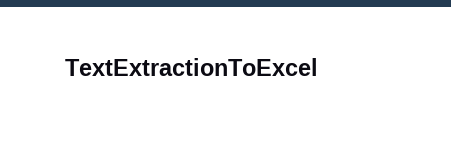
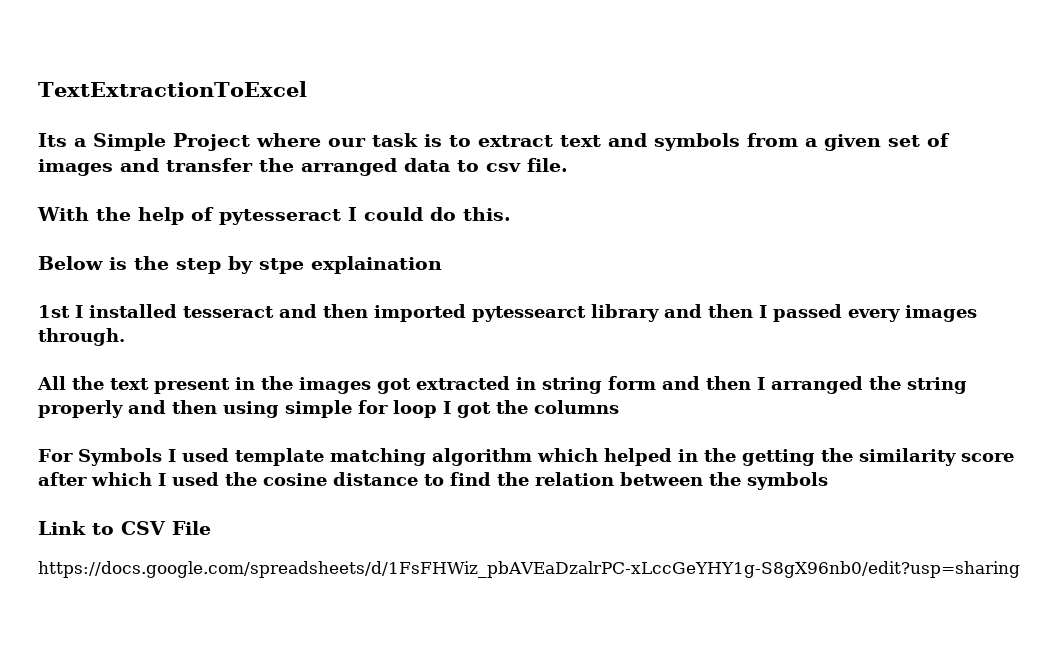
(318, 67) none -> [38,133,950,151] [38,158,568,176] [37,207,511,225] [38,256,442,274] [38,304,977,322] [38,328,125,346] [37,376,967,394] [38,400,619,418] [38,448,1014,466] [38,472,828,490] [38,521,211,535] [38,561,1020,578] // Its a Simple Project where our task is to extract text and symbols from a given set of images and transfer the arranged data to csv file. // With the help of pytesseract I could do this. // Below is the step by stpe explaination // 1st I installed tesseract and then imported pytessearct library and then I passed every images through. // All the text present in the images got extracted in string form and then I arranged the string properly and then using simple for loop I got the columns // For Symbols I used template matching algorithm which helped in the getting the similarity score after which I used the cosine distance to find the relation between the symbols // Link to CSV File // https://docs.google.com/spreadsheets/d/1FsFHWiz_pbAVEaDzalrPC-xLccGeYHY1g-S8gX96nb0/edit?usp=sharing

